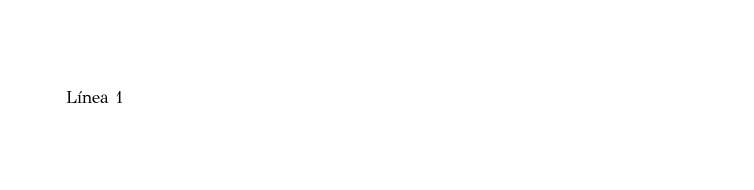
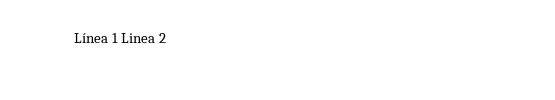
(123, 97) none -> [120,33,166,43] Linea 2

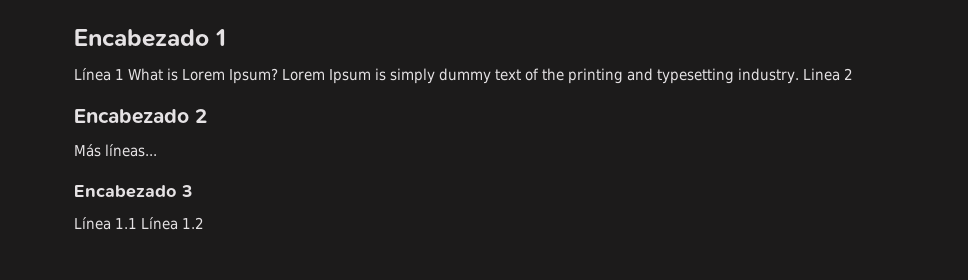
[74,33,166,43] Línea 1 Linea 2 -> [74,29,226,47] [74,68,853,84] [74,109,207,124] [74,144,157,157] [74,185,193,198] [74,217,204,230] Encabezado 1 // Línea 1 What is Lorem Ipsum? Lorem Ipsum is simply dummy text of the printing and typesetting industry. Linea 2 // Encabezado 2 // Más líneas... // Encabezado 3 // Línea 1.1 Línea 1.2

